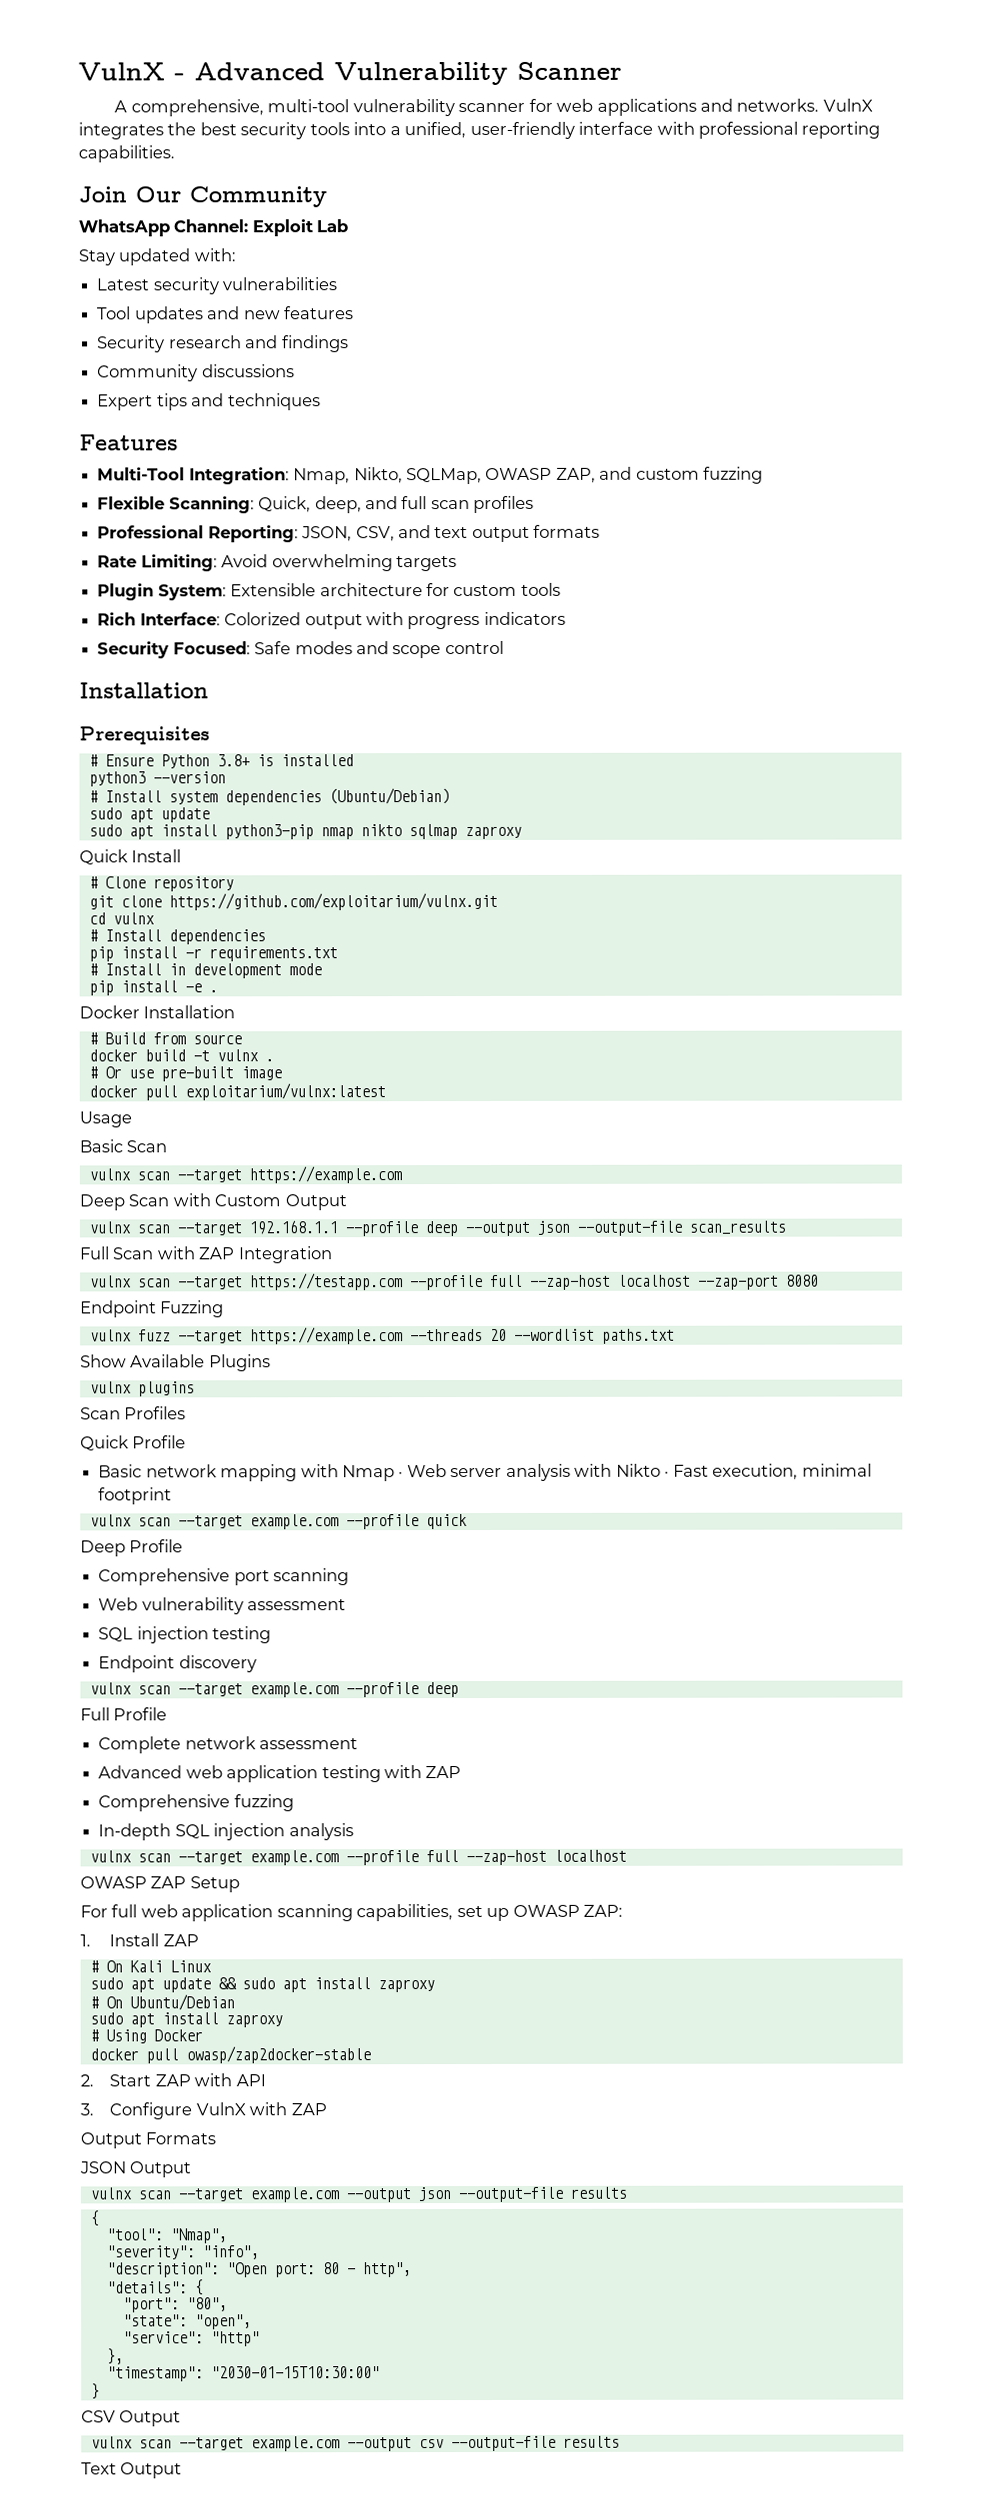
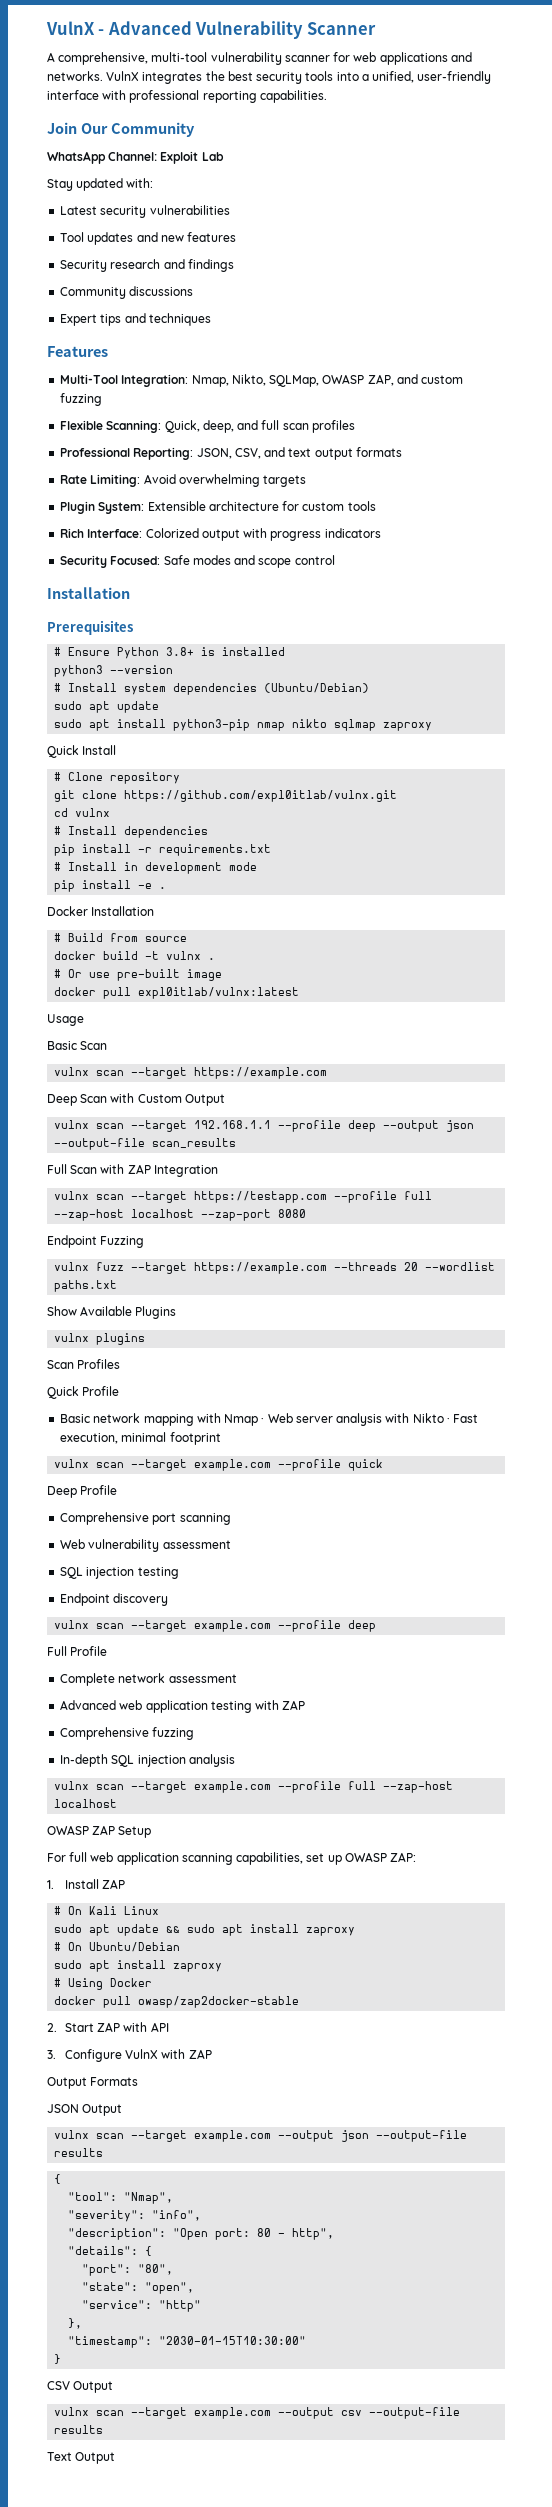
[168,892,498,911] https://github.com/exploitarium/vulnx.git -> [124,790,398,802] https://github.com/expl0itlab/vulnx.git
[184,1083,386,1101] exploitarium/vulnx:latest -> [138,987,300,999] expl0itlab/vulnx:latest

